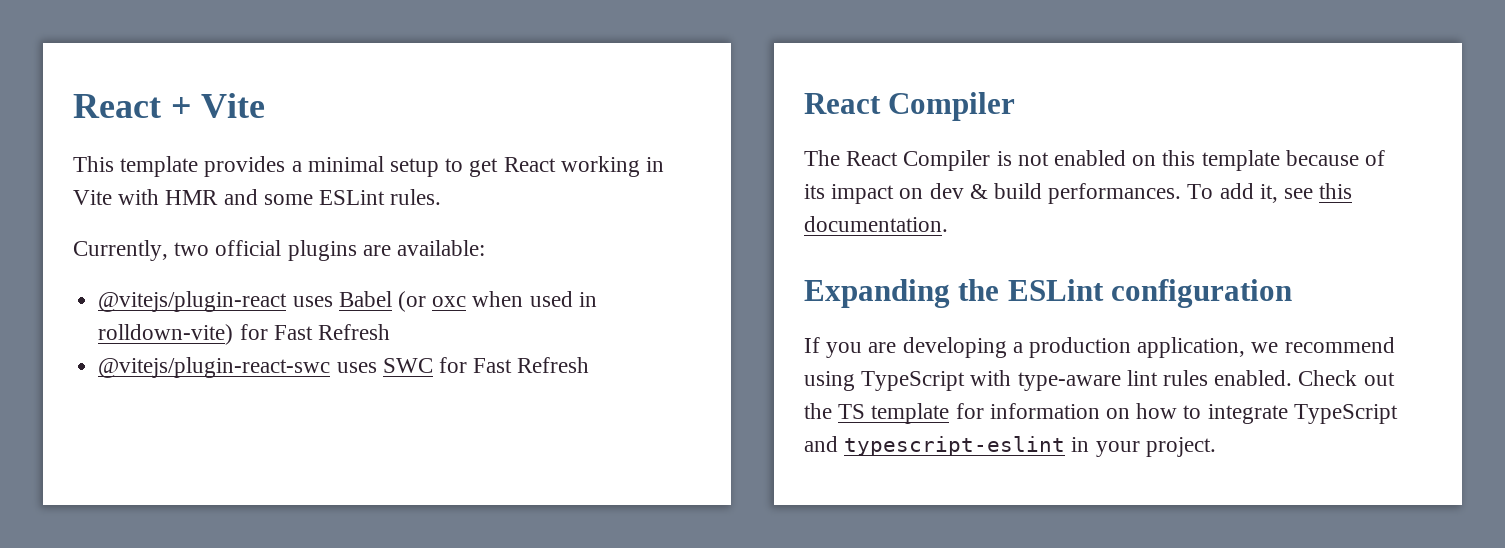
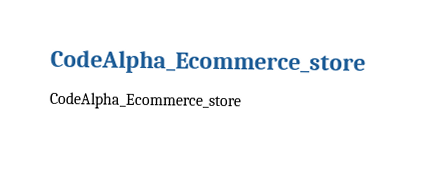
[73,93,266,118] [73,156,665,177] [73,189,442,205] [73,240,486,261] [98,291,597,312] [98,324,390,345] [98,357,590,378] [804,92,1016,121] [804,150,1386,171] [804,183,1353,204] [804,216,948,232] [804,279,1293,308] [804,337,1395,358] [804,370,1395,391] [804,403,1398,424] [804,436,1216,457] React + Vite // This template provides a minimal setup to get React working in Vite with HMR and some ESLint rules. // Currently, two official plugins are available: // @vitejs/plugin-react uses Babel (or oxc when used in rolldown-vite) for Fast Refresh // @vitejs/plugin-react-swc uses SWC for Fast Refresh // React Compiler // The React Compiler is not enabled on this template because of its impact on dev & build performances. To add it, see this documentation. // Expanding the ESLint configuration // If you are developing a production application, we recommend using TypeScript with type-aware lint rules enabled. Check out the TS template for information on how to integrate TypeScript and typescript-eslint in your project. -> [50,49,366,76] [49,91,241,111] CodeAlpha_Ecommerce_store // CodeAlpha_Ecommerce_store

